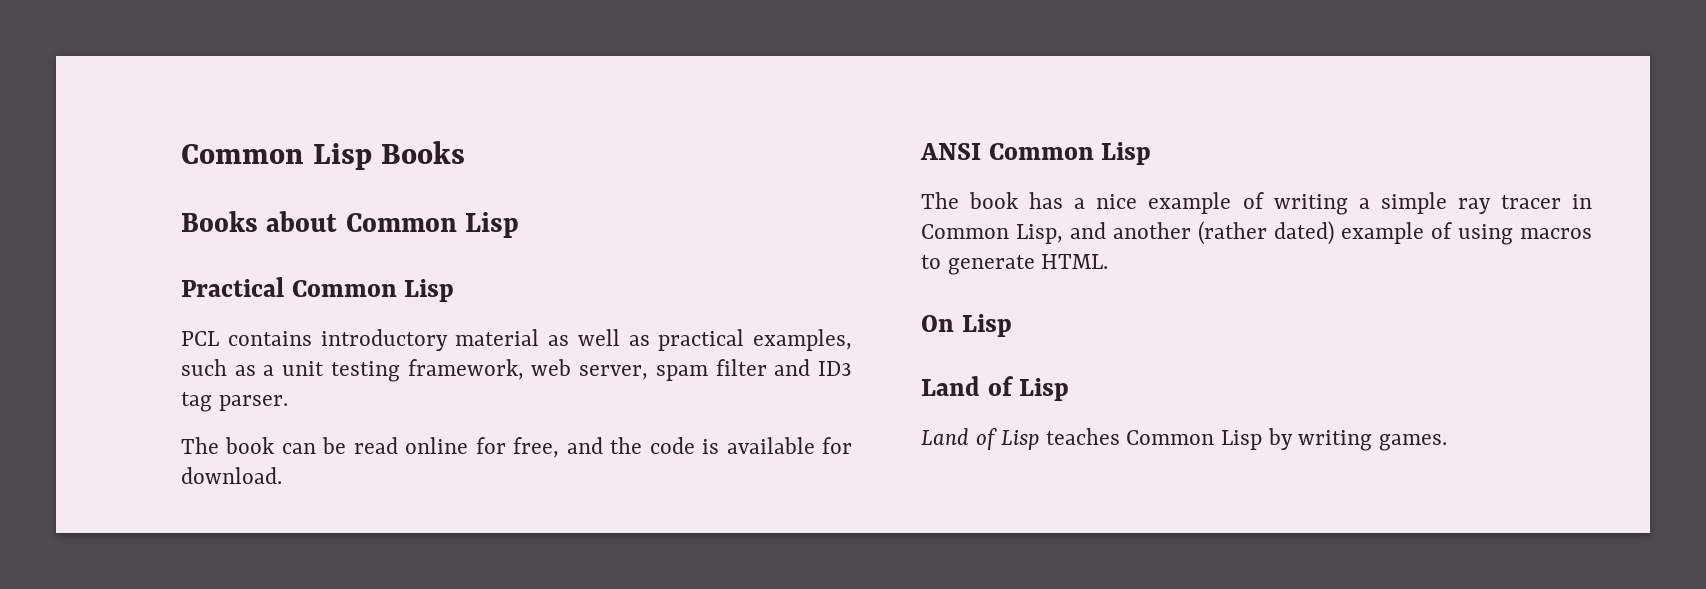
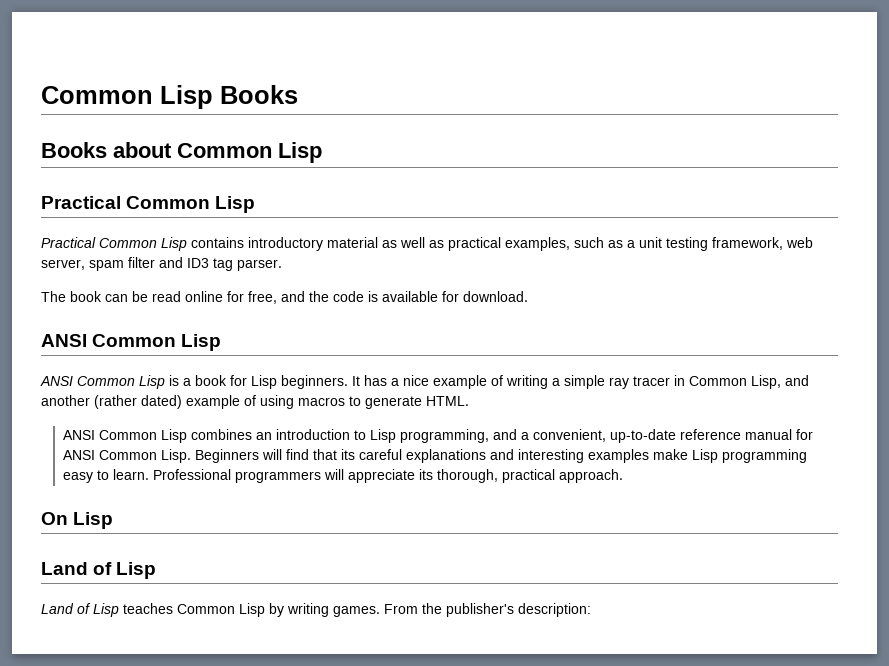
[181,331,219,346] PCL -> [41,237,187,251] Practical Common Lisp
[921,192,1019,209] The book -> [40,375,360,389] ANSI Common Lisp is a book for Lisp beginners. It
(1109, 261) none -> [62,429,813,443] [62,449,807,463] [62,469,623,483] // ANSI Common Lisp combines an introduction to Lisp programming, and a convenient, up-to-date reference manual for ANSI Common Lisp. Beginners will find that its careful explanations and interesting examples make Lisp programming easy to learn. Professional programmers will appreciate its thorough, practical approach.
(1447, 442) none -> [384,603,591,617] From the publisher's description:

